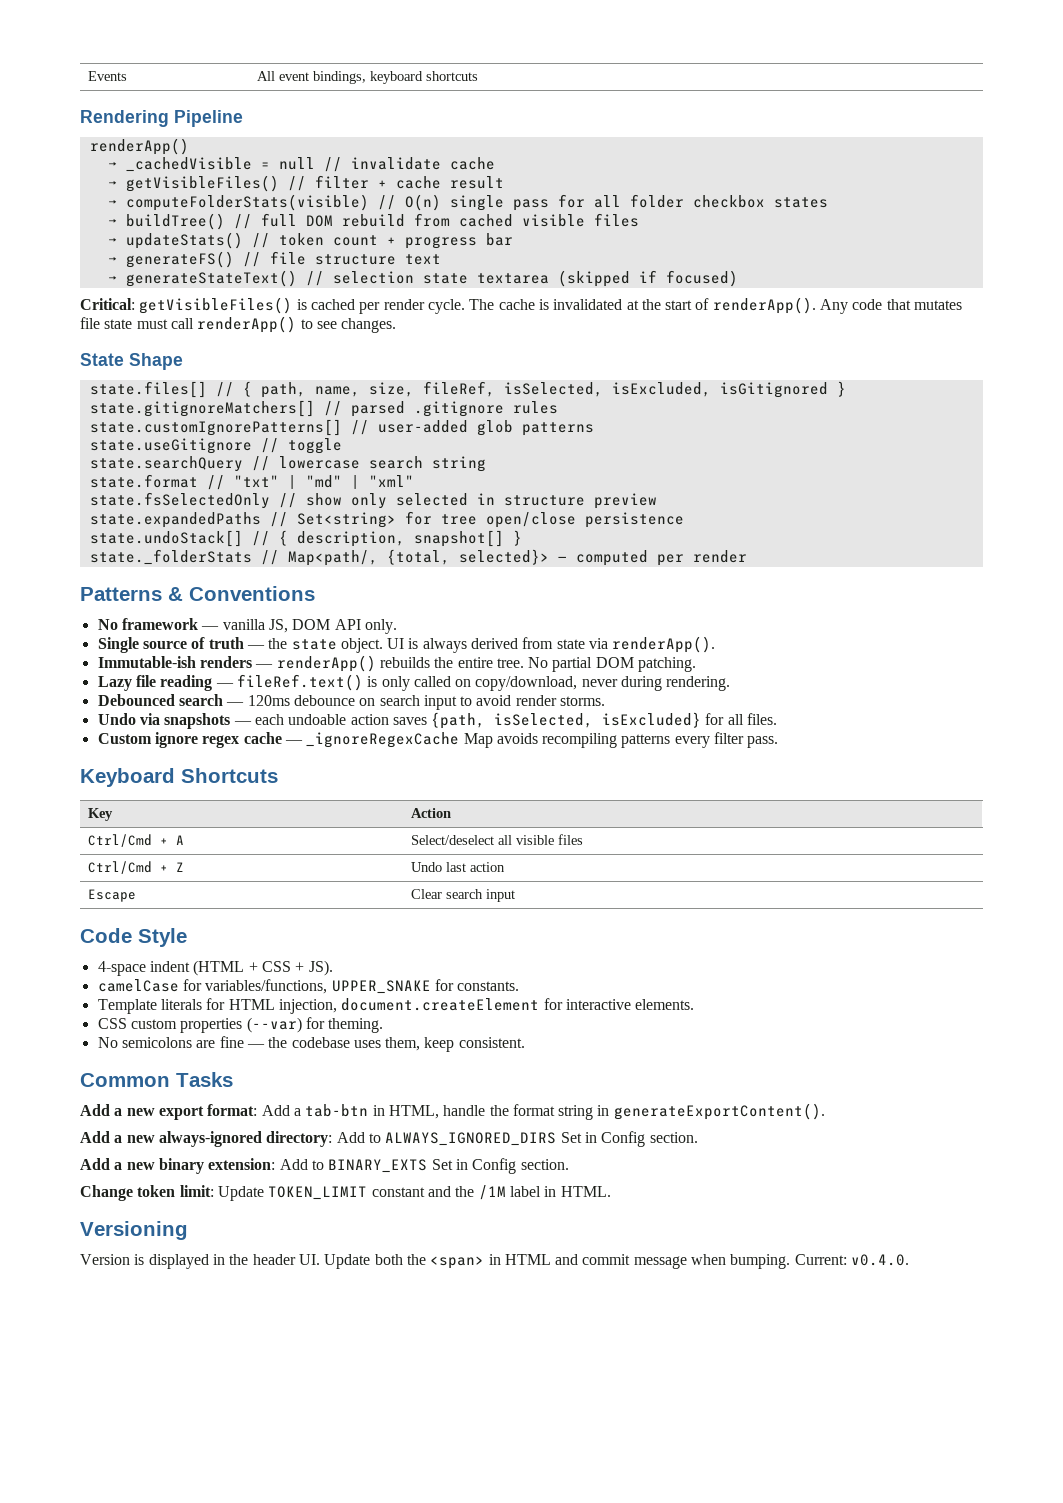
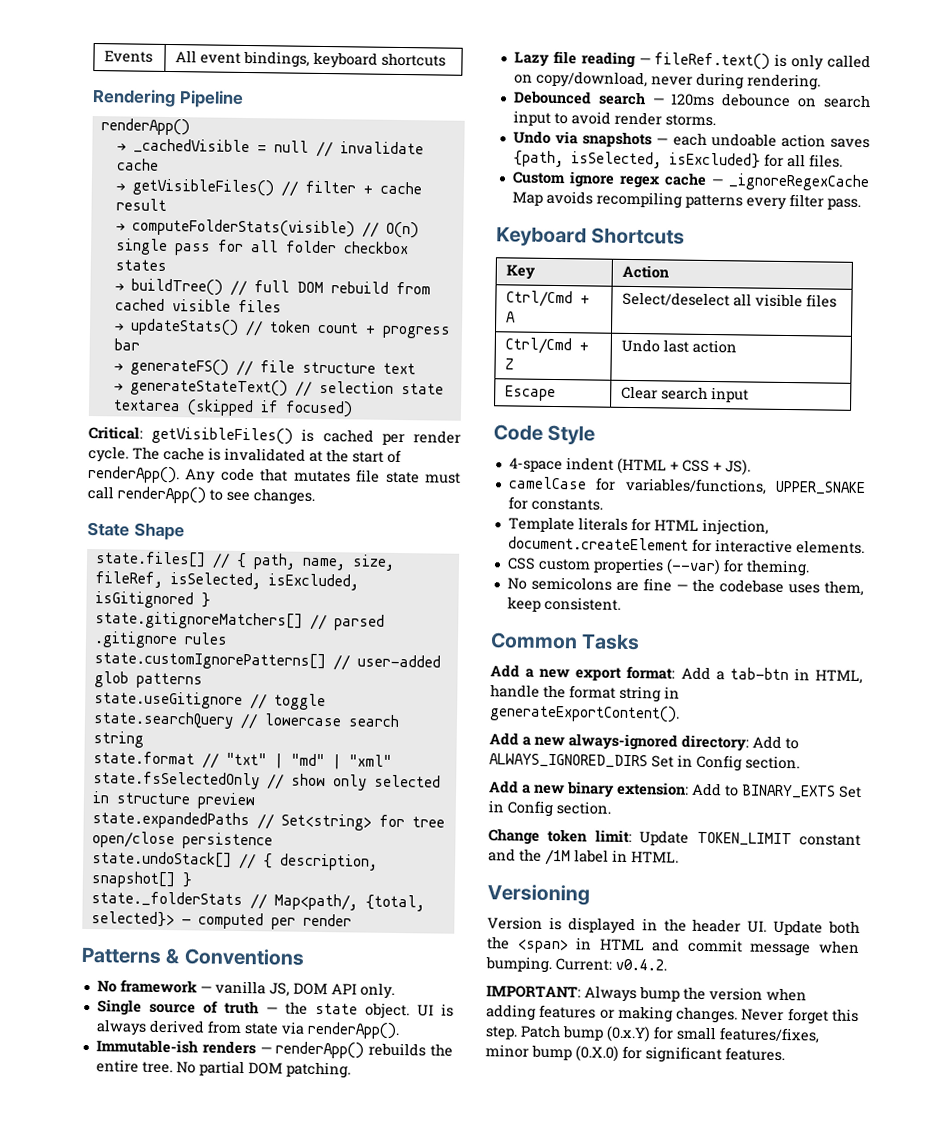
[851,1254,910,1266] v0.4.0. -> [615,958,667,971] [486,985,807,1003] [486,1004,859,1025] [485,1024,820,1044] [485,1044,785,1064] v0.4.2. // IMPORTANT: Always bump the version when adding features or making changes. Never forget this step. Patch bump (0.x.Y) for small features/fixes, minor bump (0.X.0) for significant features.

